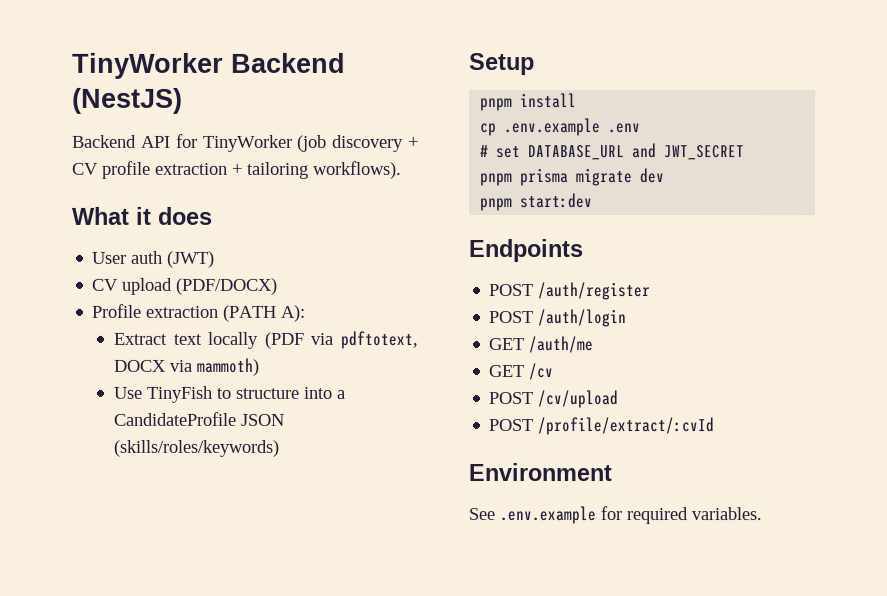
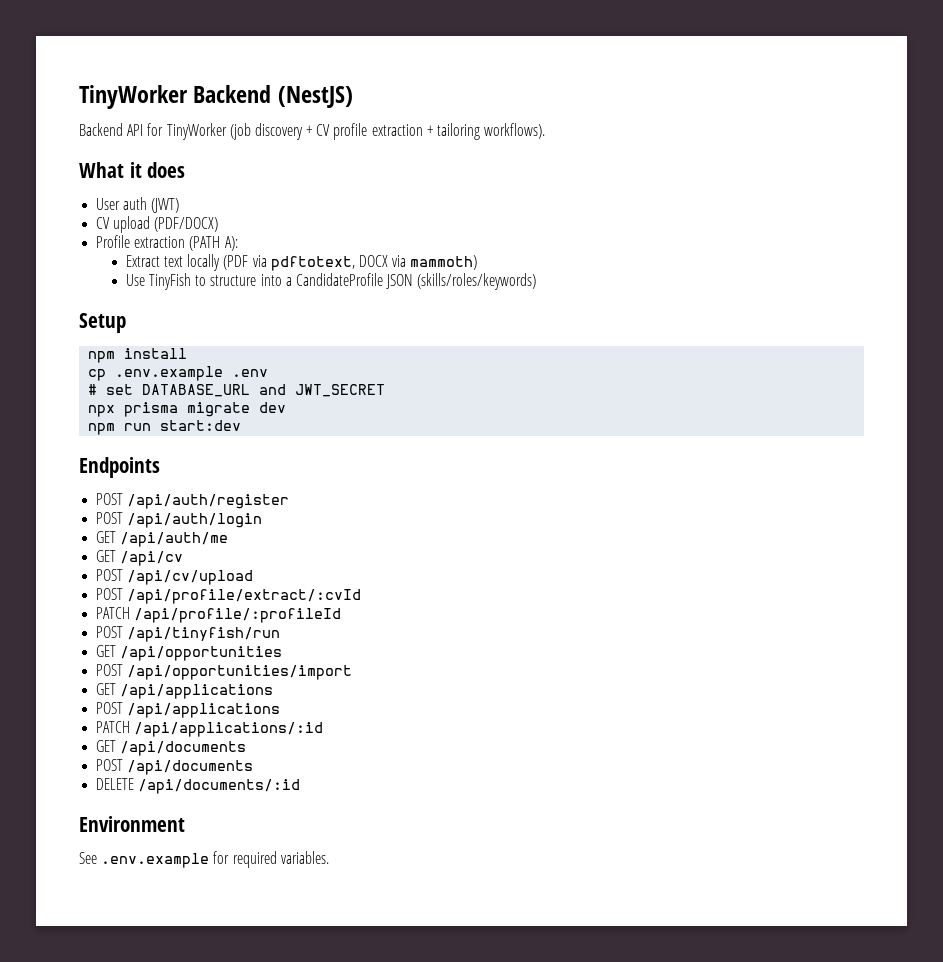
[480,98,514,112] pnpm -> [88,351,116,363] npm
[480,173,514,187] pnpm -> [88,405,116,417] npx
[480,198,514,212] pnpm -> [88,423,152,435] npm run
[537,282,652,301] [488,309,627,328] [488,336,594,354] [488,363,554,381] [488,390,619,409] [488,417,715,436] /auth/register // POST /auth/login // GET /auth/me // GET /cv // POST /cv/upload // POST /profile/extract/:cvId -> [127,494,290,509] [96,512,263,528] [96,531,229,547] [96,550,184,566] [96,569,254,585] [96,588,362,604] [96,607,342,623] [96,626,281,642] [96,645,283,661] [96,664,353,680] [96,683,274,699] [96,702,281,718] [96,721,324,737] [96,740,247,756] [96,759,254,775] [96,778,301,794] /api/auth/register // POST /api/auth/login // GET /api/auth/me // GET /api/cv // POST /api/cv/upload // POST /api/profile/extract/:cvId // PATCH /api/profile/:profileId // POST /api/tinyfish/run // GET /api/opportunities // POST /api/opportunities/import // GET /api/applications // POST /api/applications // PATCH /api/applications/:id // GET /api/documents // POST /api/documents // DELETE /api/documents/:id

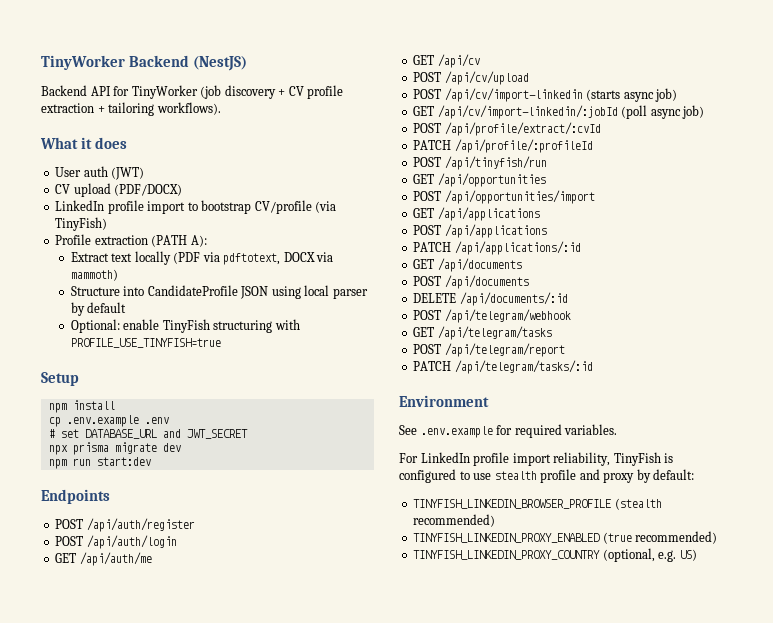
(219, 224) none -> [55,200,337,214] [55,217,108,231] // LinkedIn profile import to bootstrap CV/profile (via TinyFish)
[125,273,537,290] Use TinyFish to structure into a CandidateProfile JSON (skills/roles/keywords) -> [70,285,368,299] [70,302,127,316] [70,319,300,333] [70,338,221,348] Structure into CandidateProfile JSON using local parser by default // Optional: enable TinyFish structuring with PROFILE_USE_TINYFISH=true
(254, 577) none -> [413,88,678,102] [413,105,705,119] // POST /api/cv/import-linkedin (starts async job) // GET /api/cv/import-linkedin/:jobId (poll async job)
(301, 786) none -> [413,309,571,323] [413,326,552,340] [413,343,565,357] [413,360,593,374] // POST /api/telegram/webhook // GET /api/telegram/tasks // POST /api/telegram/report // PATCH /api/telegram/tasks/:id
(329, 857) none -> [399,452,674,466] [399,469,695,483] [413,498,662,510] [413,514,496,527] [413,531,718,544] [413,548,697,562] // For LinkedIn profile import reliability, TinyFish is configured to use stealth profile and proxy by default: // TINYFISH_LINKEDIN_BROWSER_PROFILE (stealth recommended) // TINYFISH_LINKEDIN_PROXY_ENABLED (true recommended) // TINYFISH_LINKEDIN_PROXY_COUNTRY (optional, e.g. US)

